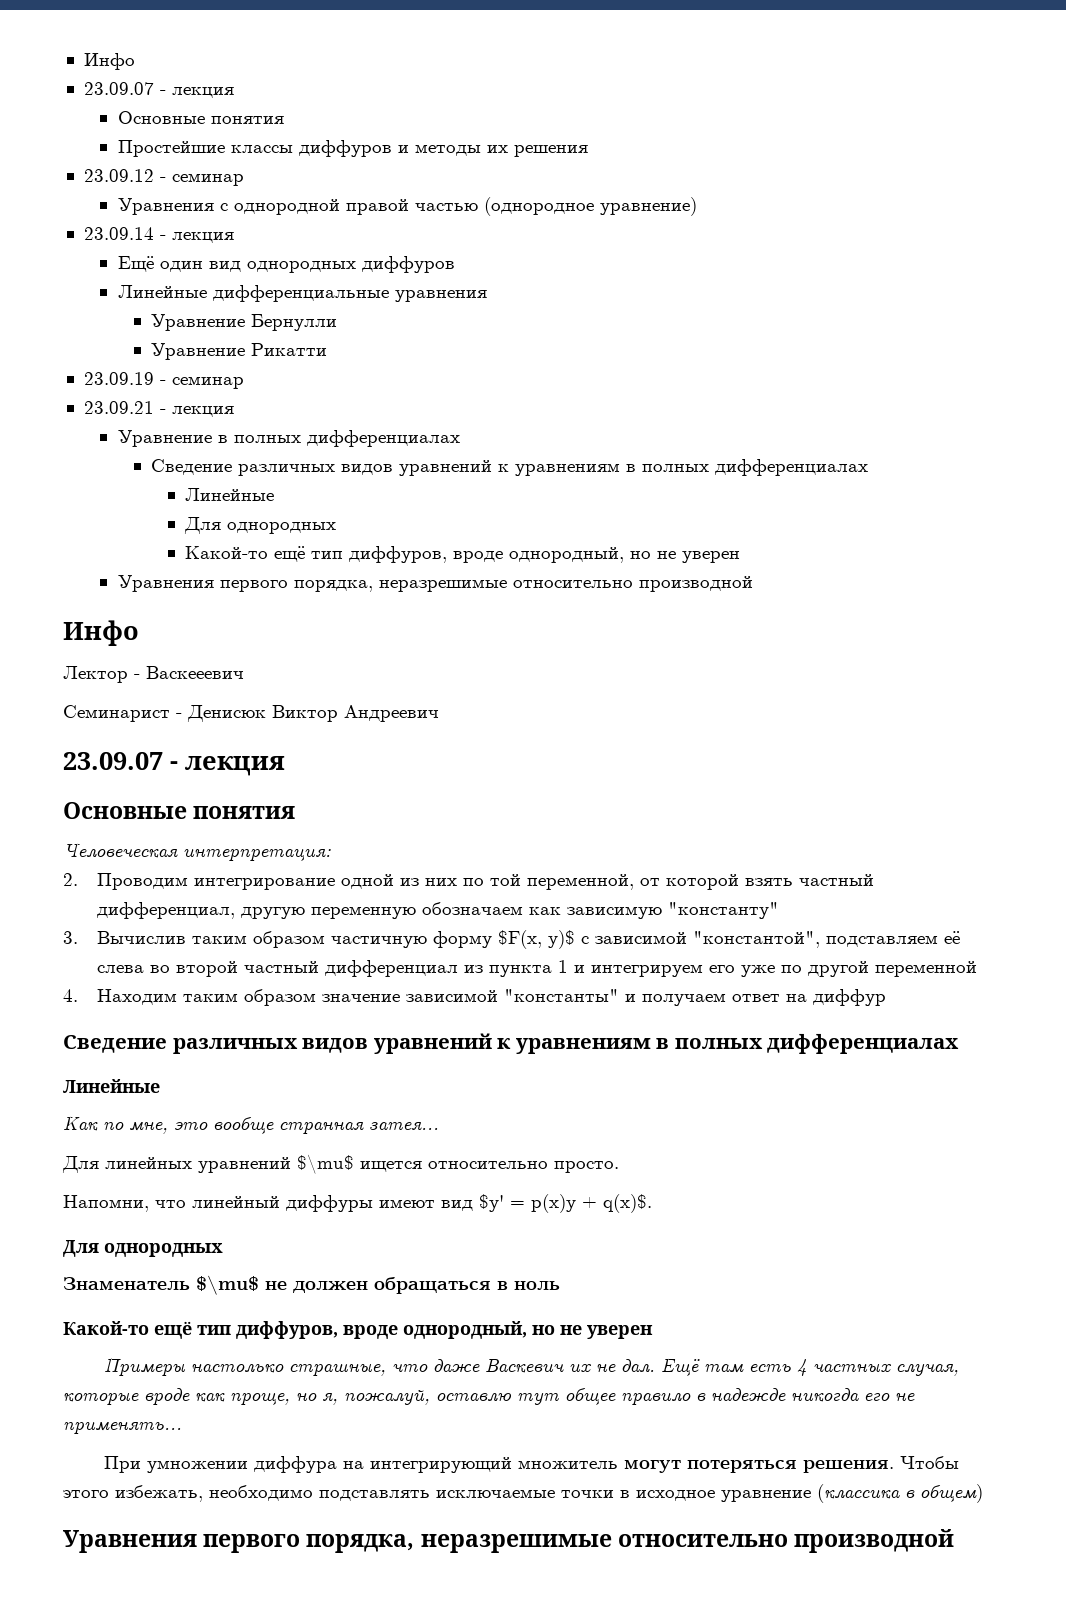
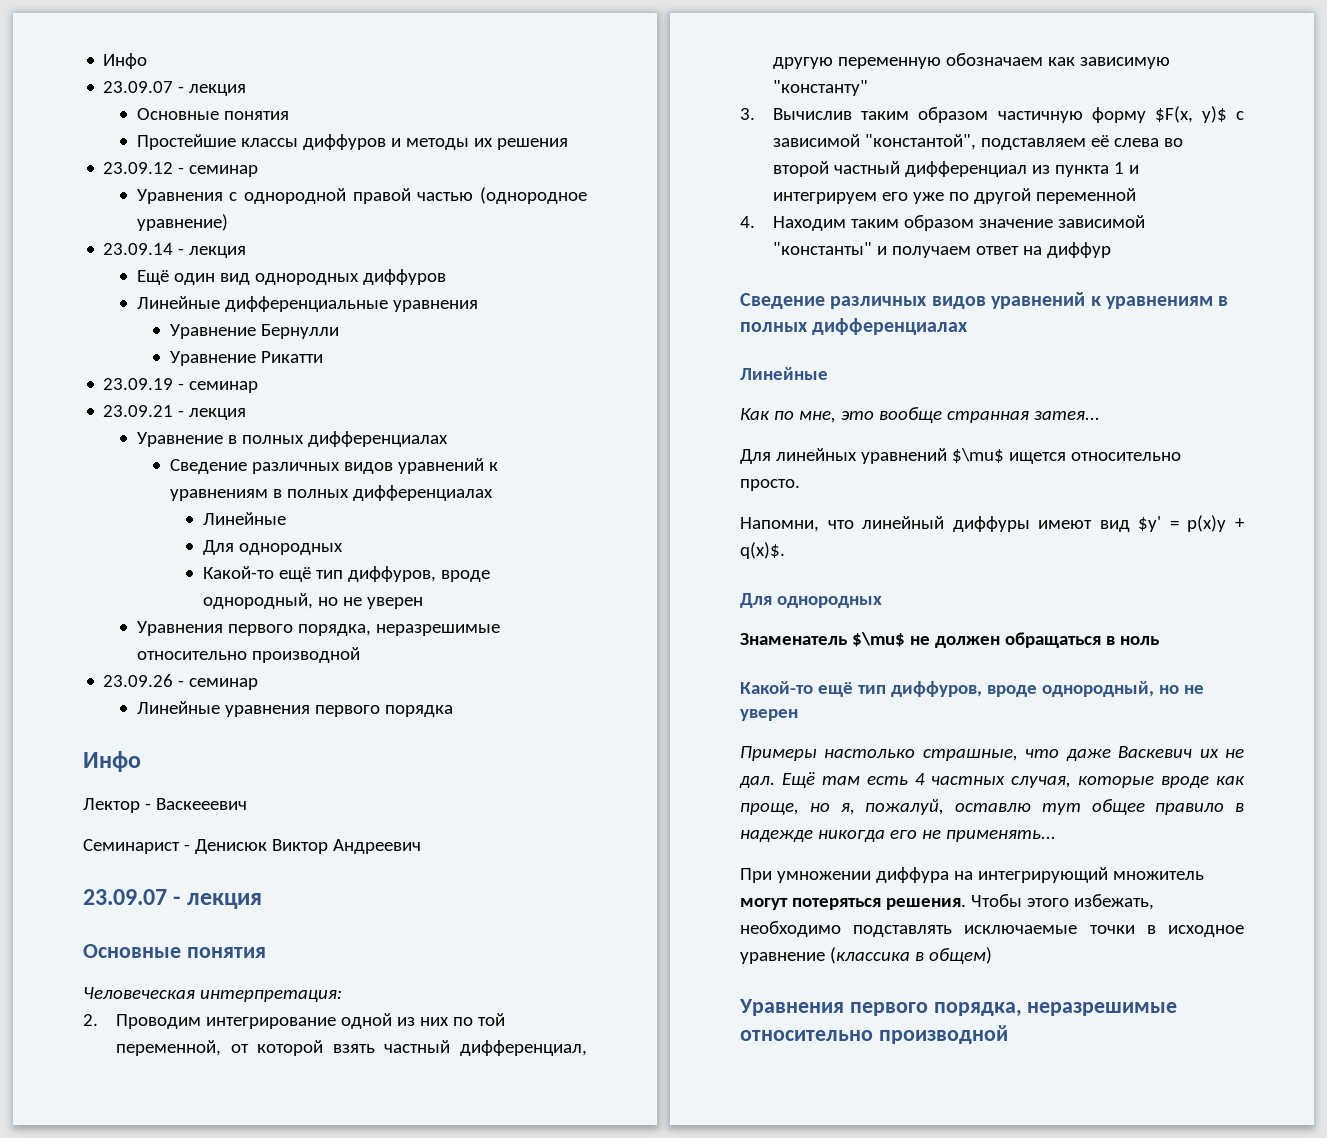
(753, 584) none -> [103,674,259,690] [136,701,453,717] // 23.09.26 - семинар // Линейные уравнения первого порядка

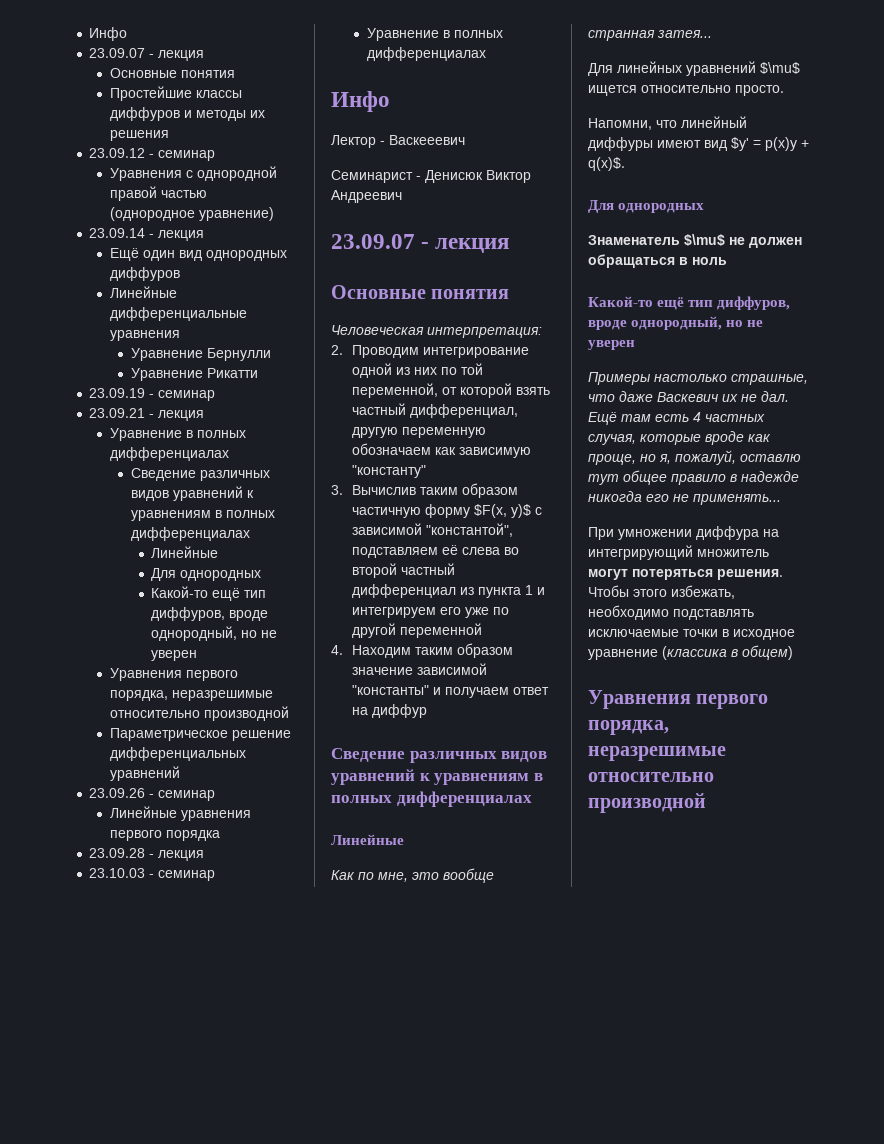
(360, 655) none -> [110,728,292,741] [110,747,247,761] [110,766,181,781] // Параметрическое решение дифференциальных уравнений
(453, 711) none -> [89,848,205,861] [89,868,216,881] [367,28,504,41] [367,47,487,61] // 23.09.28 - лекция // 23.10.03 - семинар // Уравнение в полных дифференциалах

